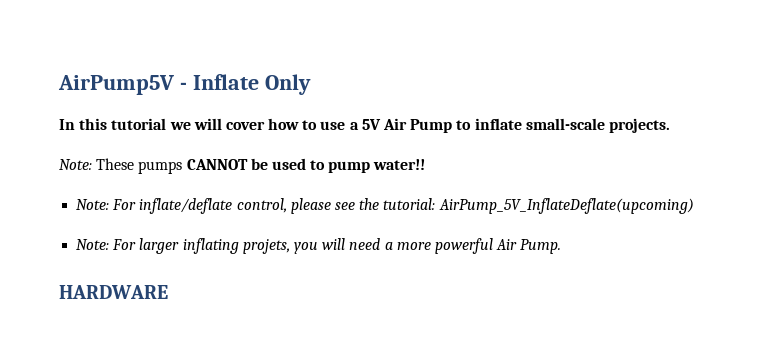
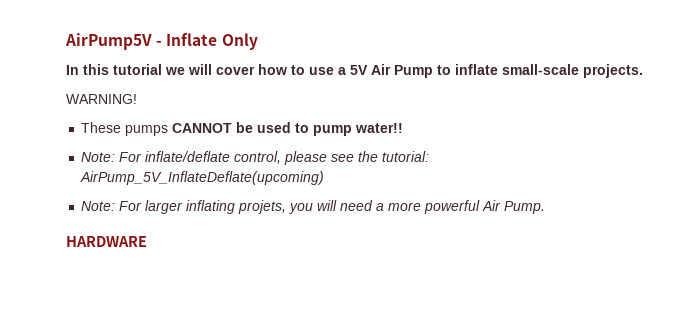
[59,159,92,170] Note: -> [66,94,137,104] WARNING! //

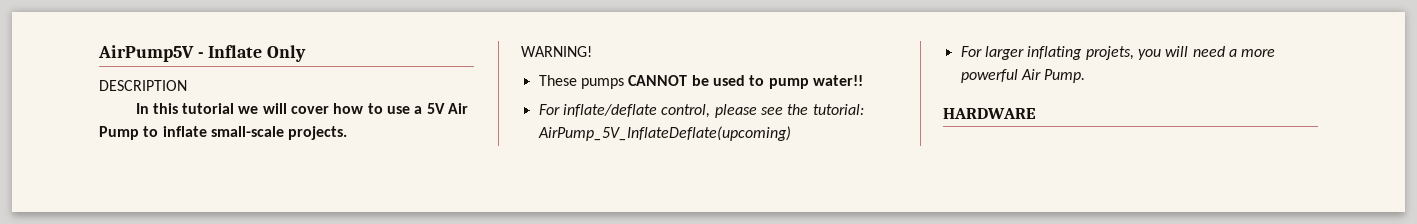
(258, 41) none -> [99,80,187,91] // DESCRIPTION
[81,152,116,162] Note: -> (863, 80) none
[81,201,116,211] Note: -> (791, 133) none

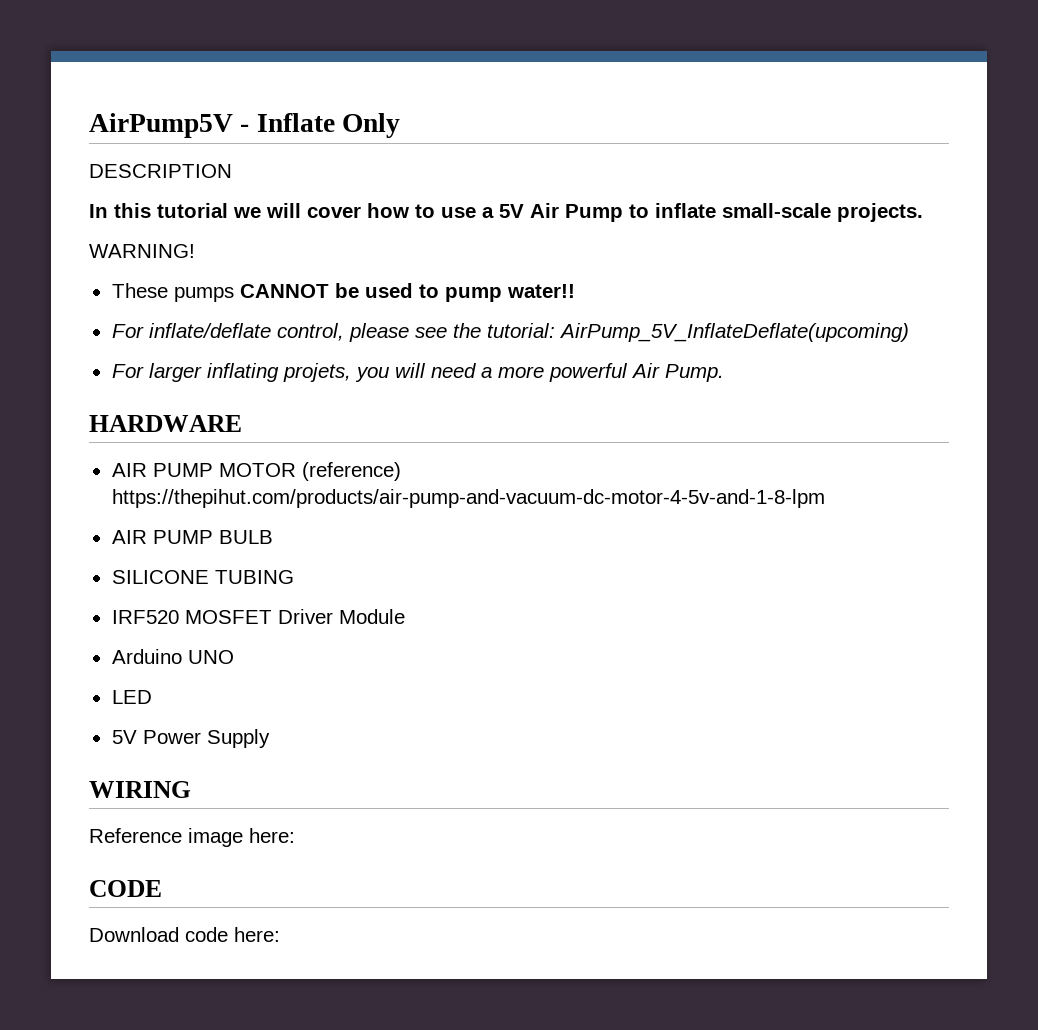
(1036, 113) none -> [111,462,401,481] [111,489,825,508] [111,530,273,544] [111,570,294,584] [111,609,405,624] [111,649,234,664] [111,690,152,704] [111,729,270,748] [89,781,191,798] [89,828,295,847] [89,880,162,897] [89,927,280,942] // AIR PUMP MOTOR (reference) https://thepihut.com/products/air-pump-and-vacuum-dc-motor-4-5v-and-1-8-lpm // AIR PUMP BULB // SILICONE TUBING // IRF520 MOSFET Driver Module // Arduino UNO // LED // 5V Power Supply // WIRING // Reference image here: // CODE // Download code here:

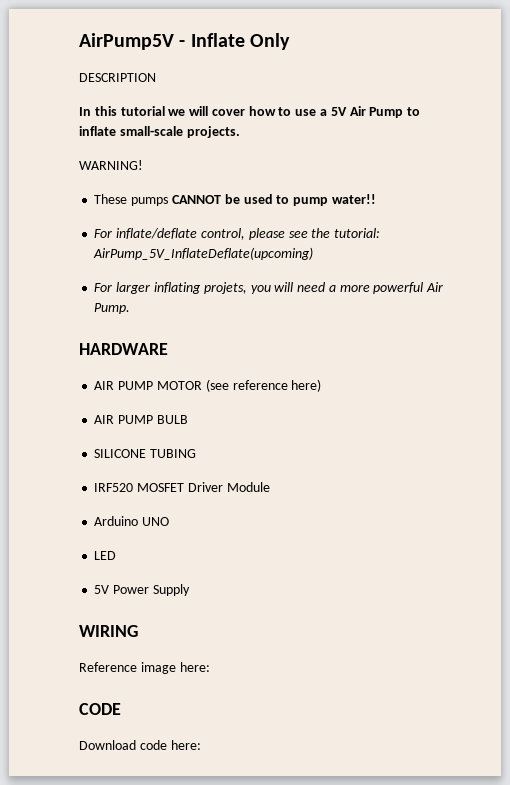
[301,462,401,481] [111,489,825,508] (reference) https://thepihut.com/products/air-pump-and-vacuum-dc-motor-4-5v-and-1-8-lpm -> [205,379,322,392] (see reference here)

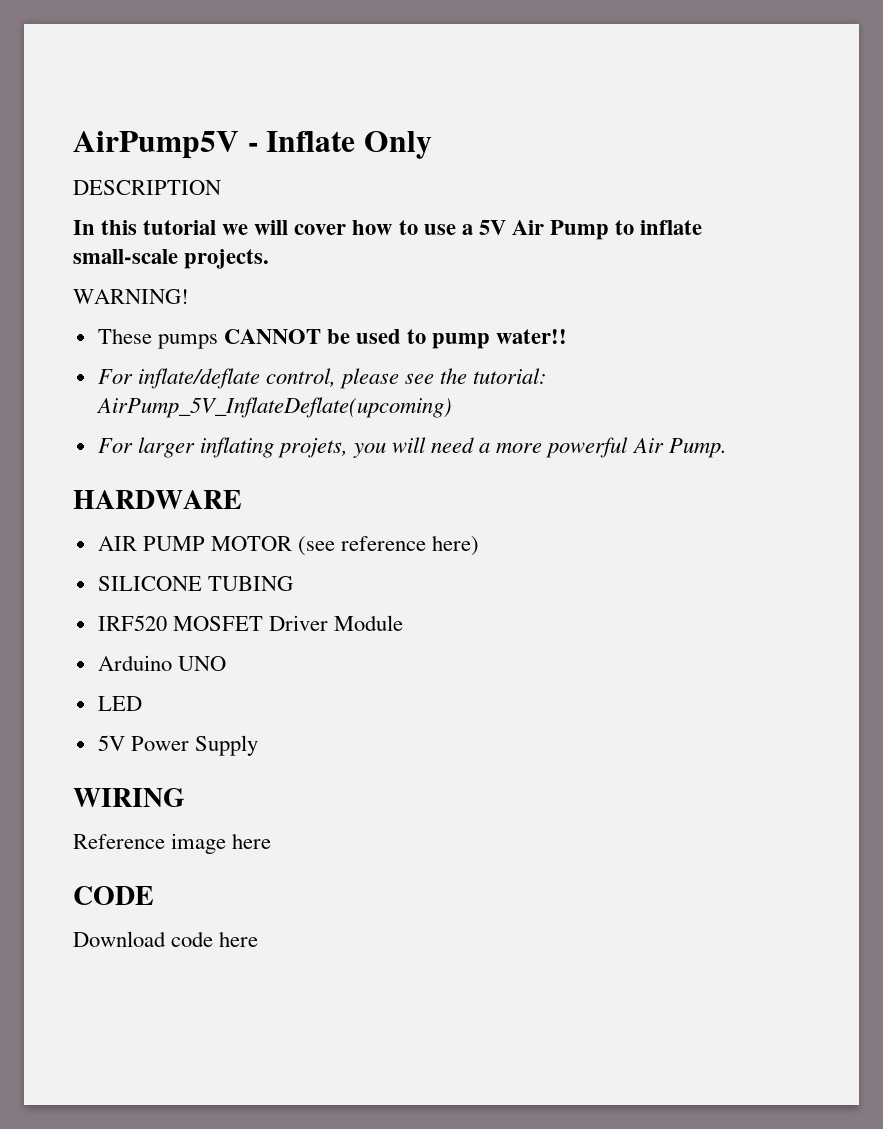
[94,415,188,424] // AIR PUMP BULB -> (480, 545) none
[179,662,210,672] here: -> [232,833,272,849] here
[170,740,201,750] here: -> [219,931,259,947] here

